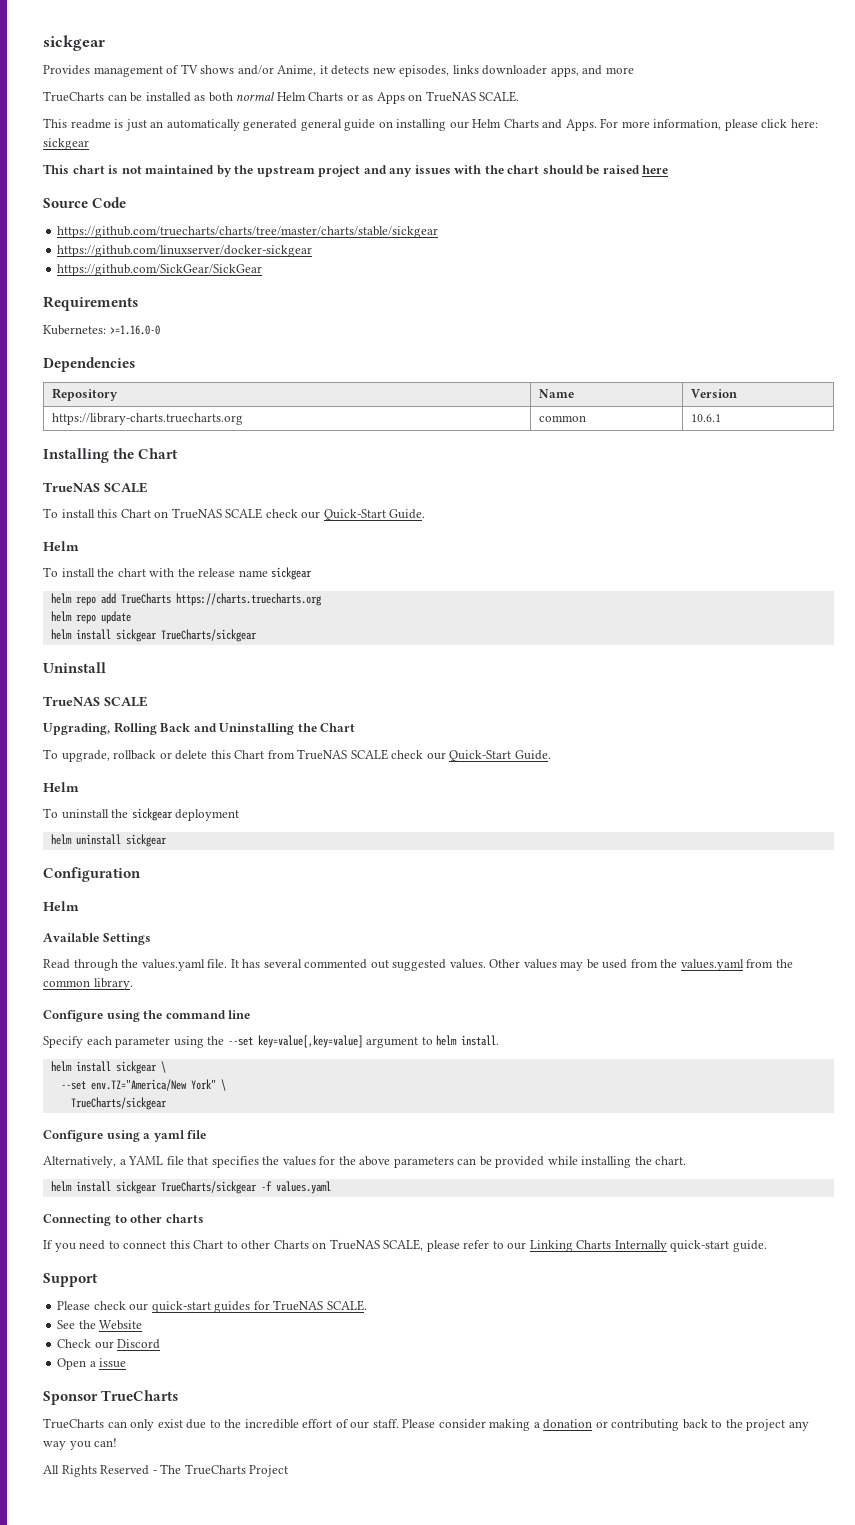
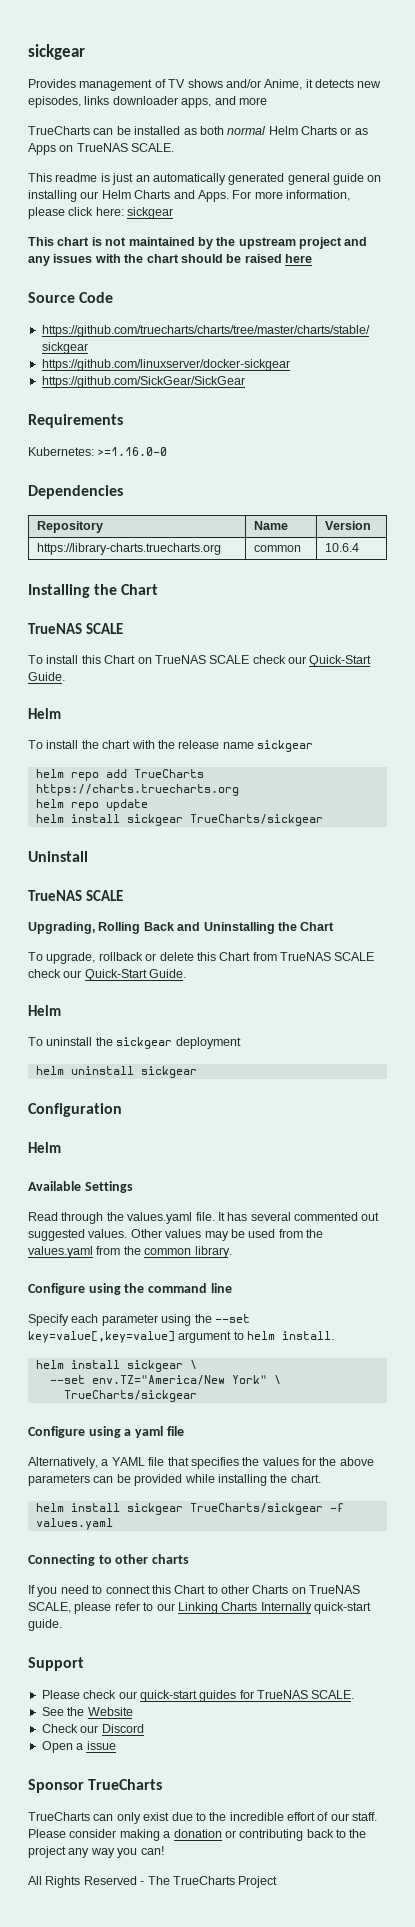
[690,414,721,422] 10.6.1 -> [324,543,359,552] 10.6.4

